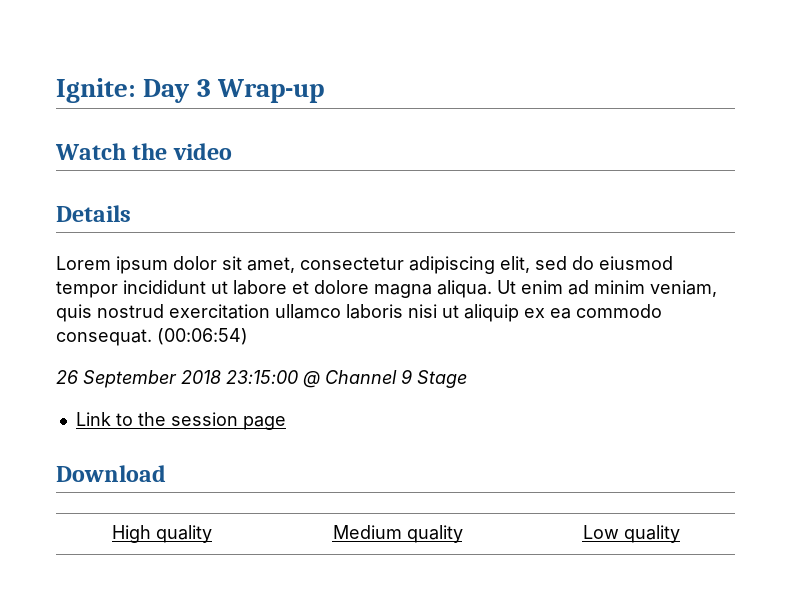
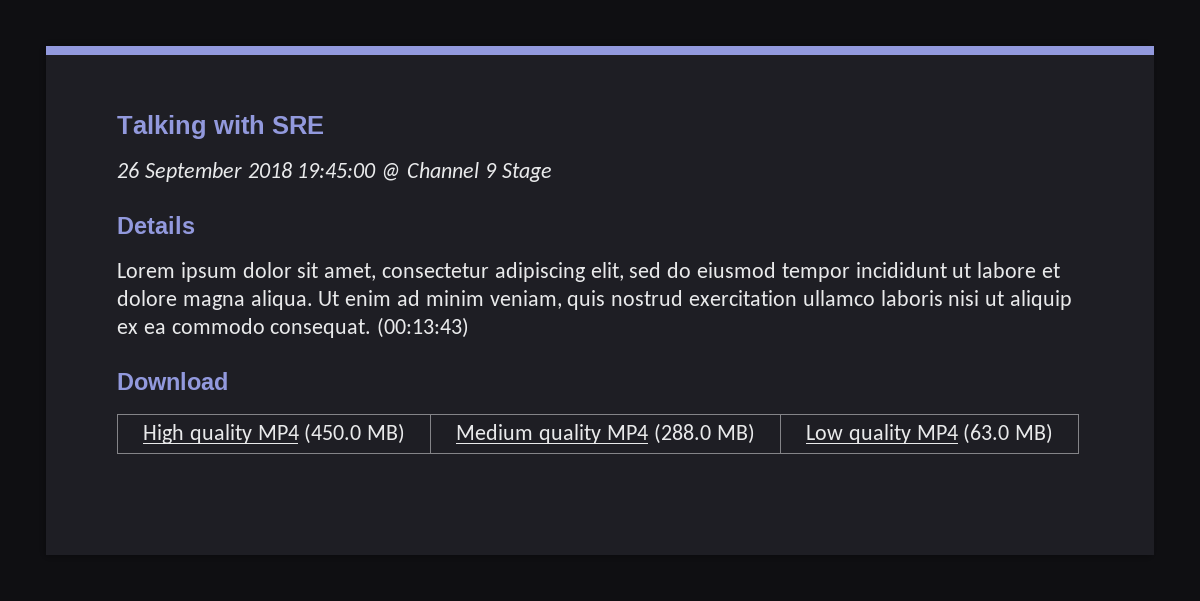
[56,78,324,103] [55,143,232,160] Ignite: Day 3 Wrap-up // Watch the video -> [117,115,324,139] [117,162,552,182] Talking with SRE // 26 September 2018 19:45:00 @ Channel 9 Stage
[157,328,248,345] [56,369,467,388] [75,412,286,430] (00:06:54) // 26 September 2018 23:15:00 @ Channel 9 Stage // Link to the session page -> [377,317,470,338] (00:13:43)
(212, 534) none -> [257,423,406,444] MP4 (450.0 MB)
(463, 534) none -> [607,423,755,444] MP4 (288.0 MB)
(680, 534) none -> [916,423,1054,444] MP4 (63.0 MB)

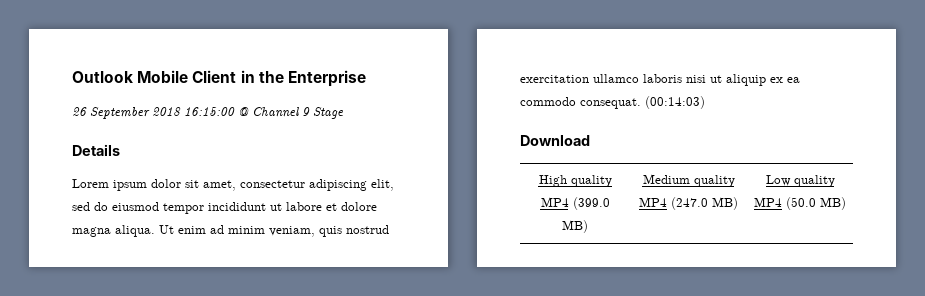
[117,115,324,139] Talking with SRE -> [72,70,366,87] Outlook Mobile Client in the Enterprise
[297,163,377,178] 19:45:00 -> [184,107,235,116] 16:15:00
[377,317,470,338] (00:13:43) -> [645,96,705,109] (00:14:03)
[304,423,362,444] (450.0 -> [572,197,610,210] (399.0
[653,423,711,444] (288.0 -> [671,197,708,210] (247.0
[963,423,1010,444] (63.0 -> [786,197,816,210] (50.0

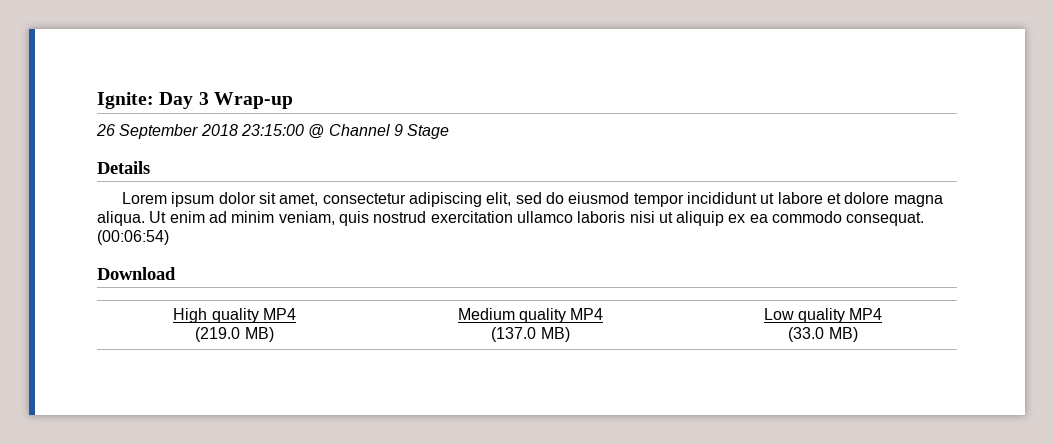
[72,70,366,87] Outlook Mobile Client in the Enterprise -> [97,92,293,109] Ignite: Day 3 Wrap-up
[184,107,235,116] 16:15:00 -> [240,124,304,136] 23:15:00
[645,96,705,109] (00:14:03) -> [97,230,169,245] (00:06:54)
[572,197,610,210] (399.0 -> [195,327,241,342] // (219.0
[671,197,708,210] (247.0 -> [491,327,537,342] // (137.0
[786,197,816,210] (50.0 -> [788,327,825,342] // (33.0

